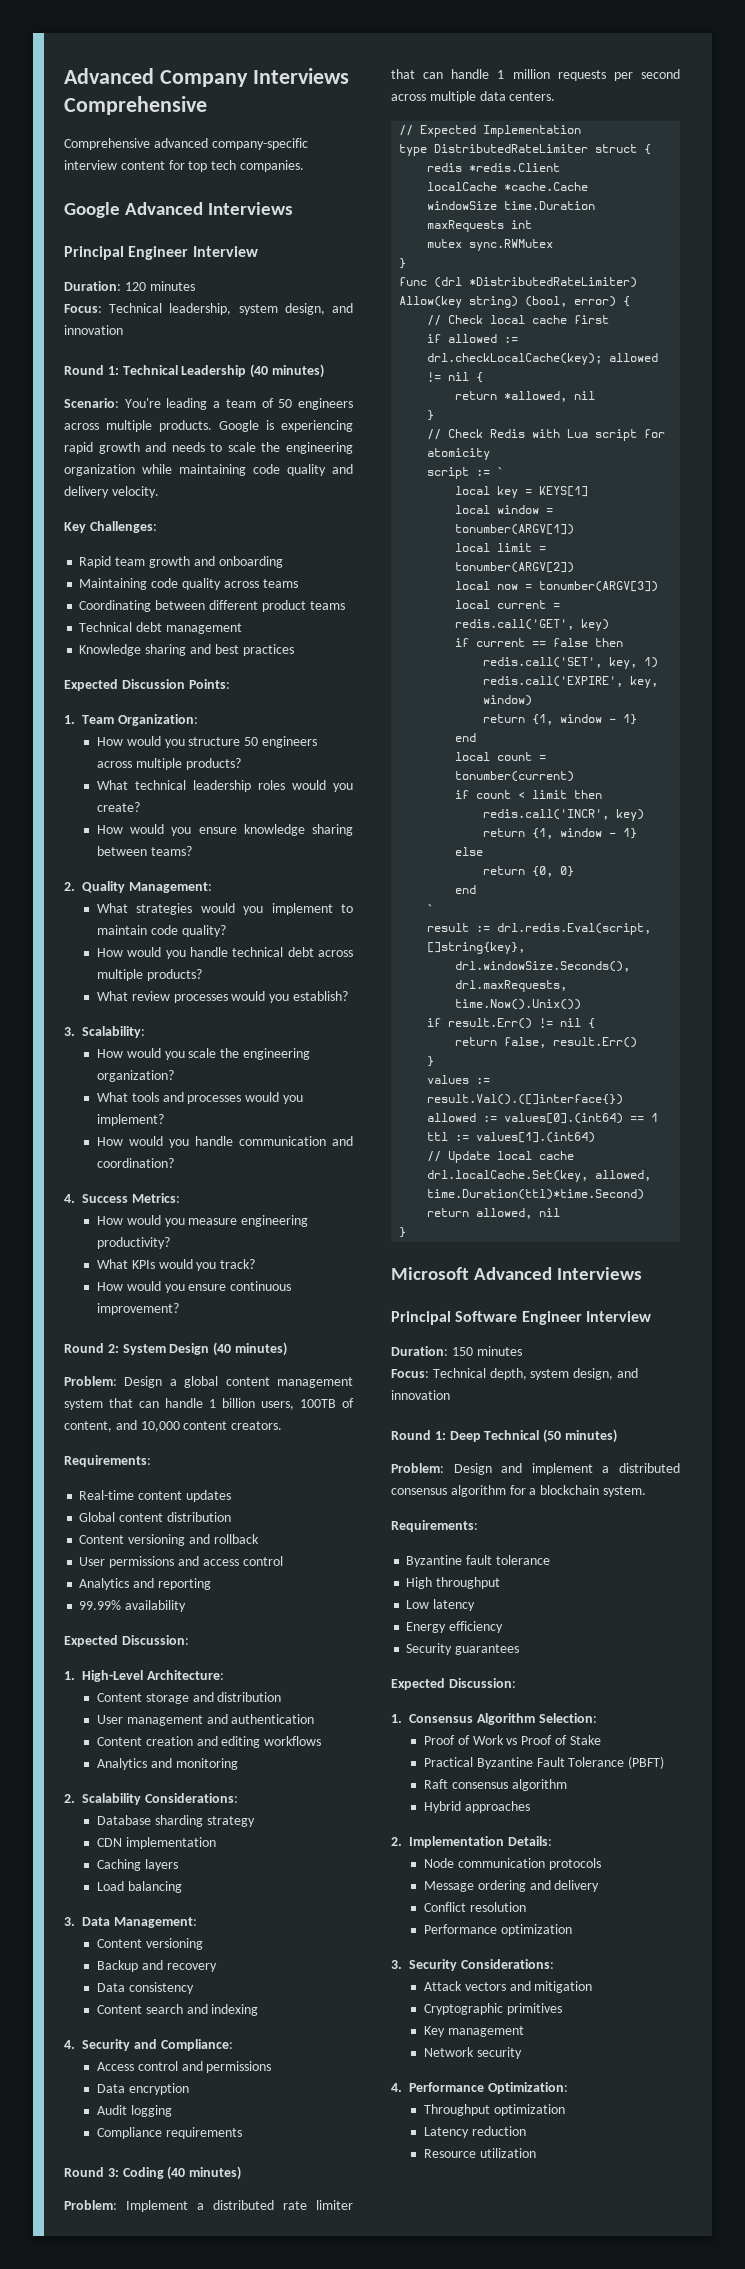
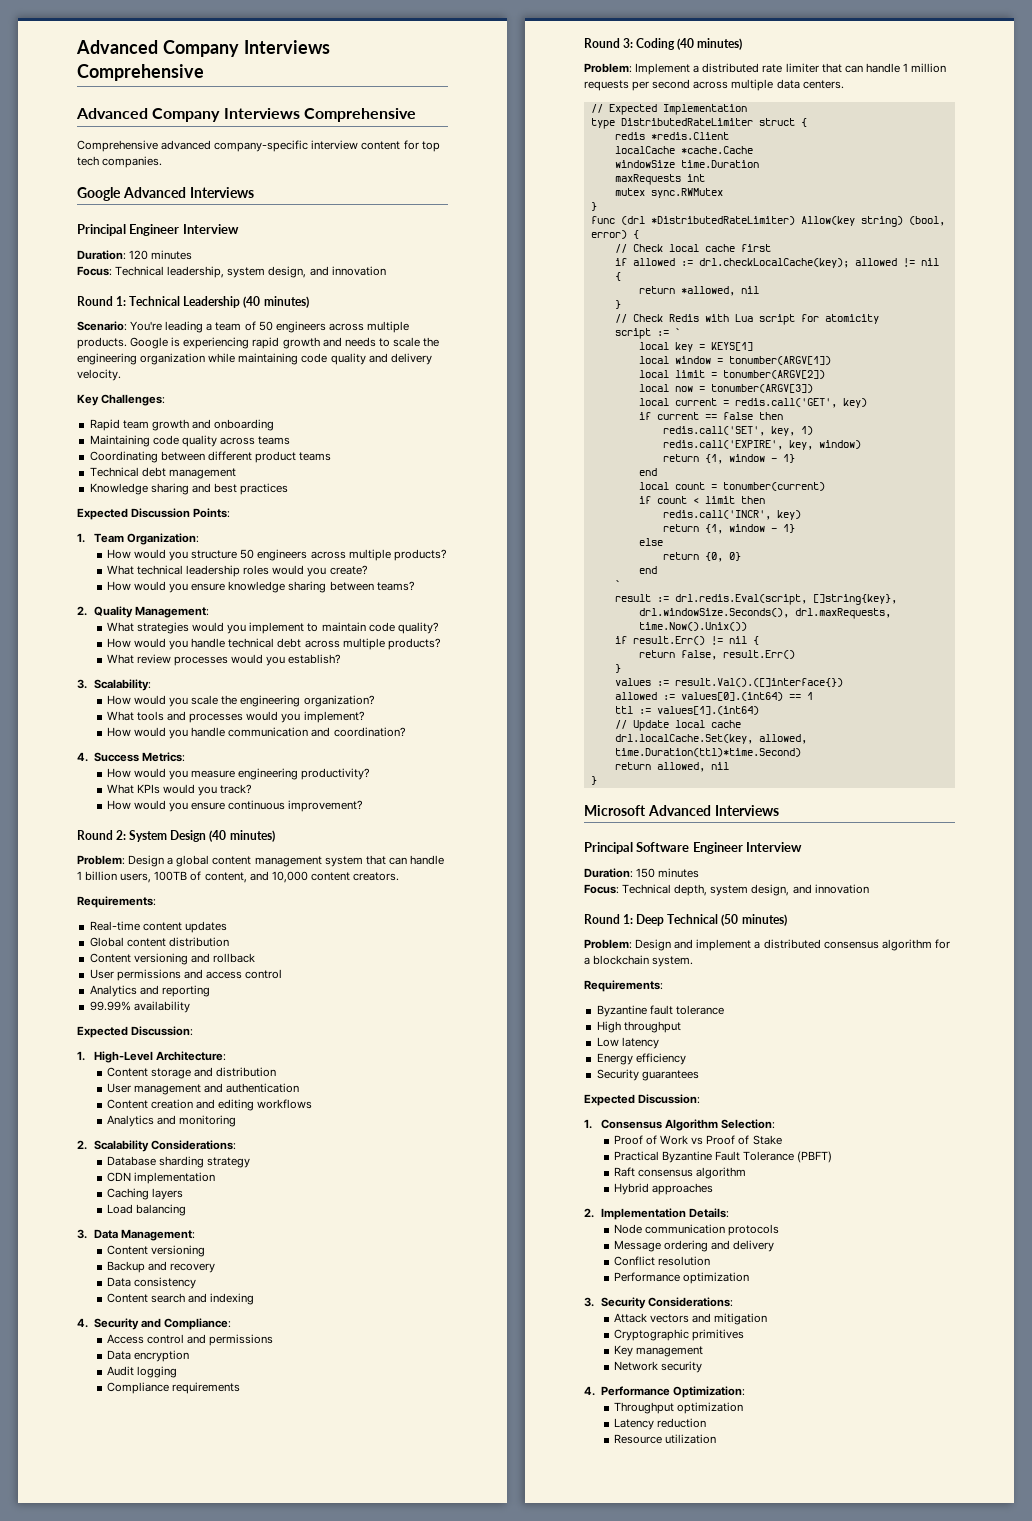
[64,68,349,87] [64,96,207,115] Advanced Company Interviews Comprehensive -> [76,40,330,57] [77,64,204,81] [76,108,416,122] Advanced Company Interviews Comprehensive // Advanced Company Interviews Comprehensive

